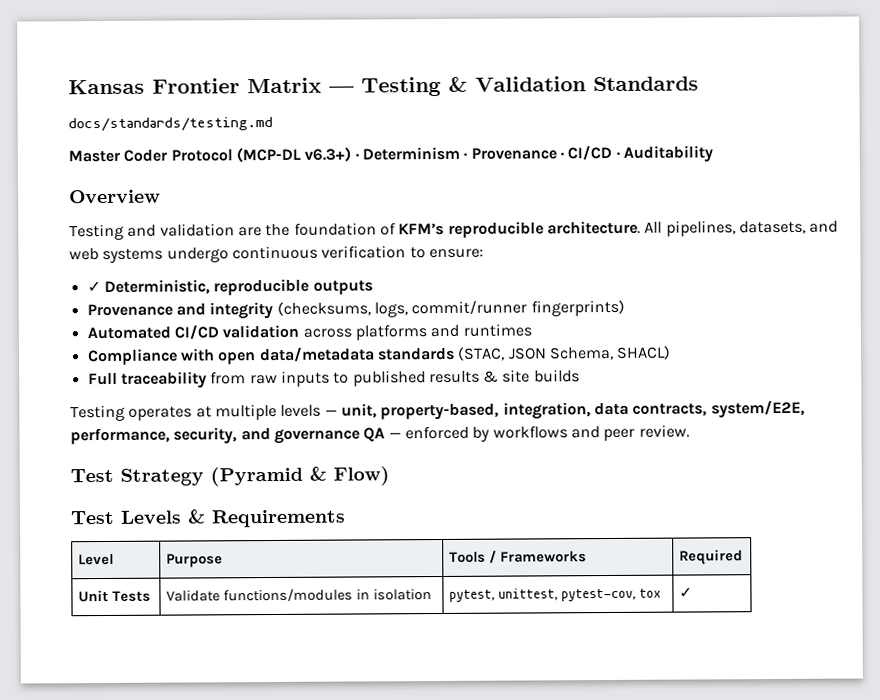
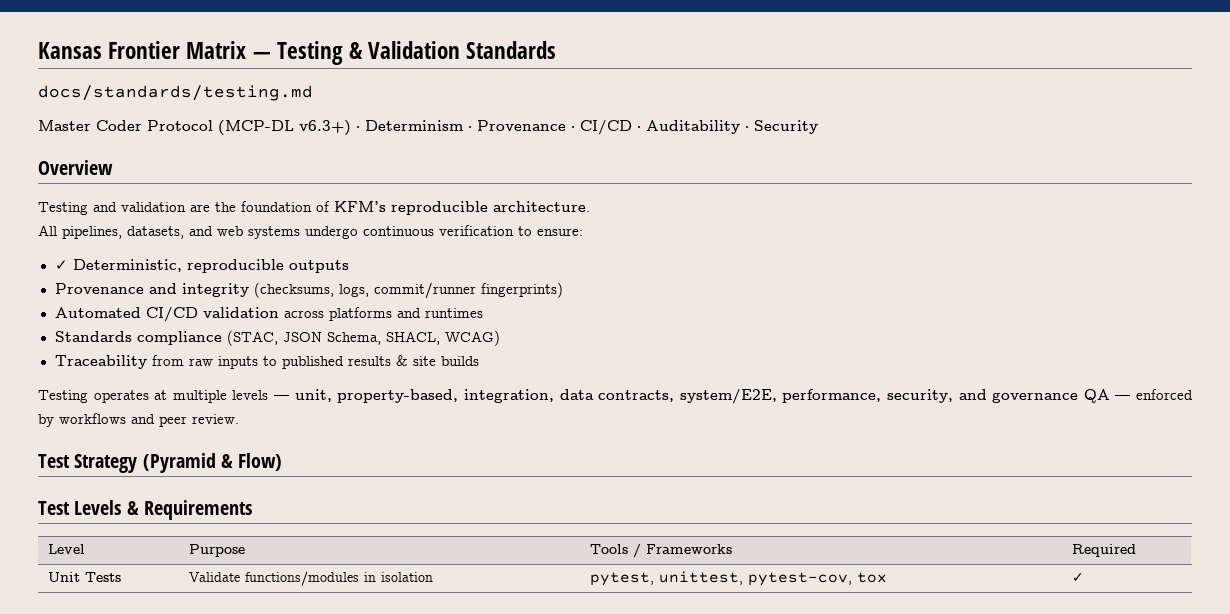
(713, 154) none -> [745,120,818,134] · Security
(641, 227) none -> (590, 206) //
[86,345,672,366] [87,371,207,389] Compliance with open data/metadata standards (STAC, JSON Schema, SHACL) // Full traceability -> [54,330,500,346] [54,355,147,369] Standards compliance (STAC, JSON Schema, SHACL, WCAG) // Traceability

